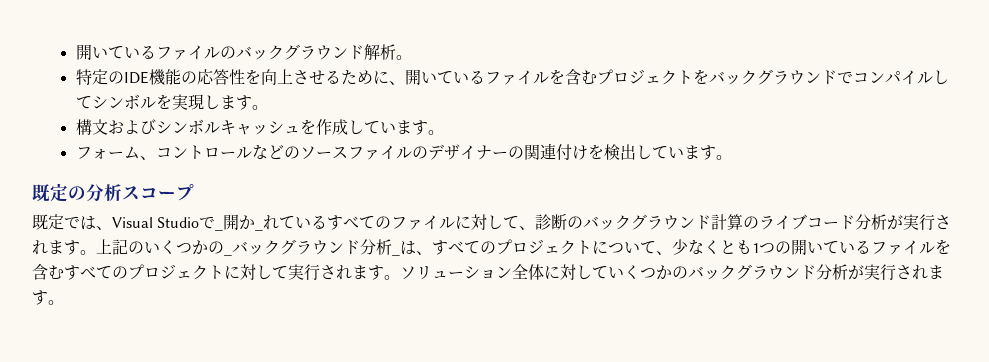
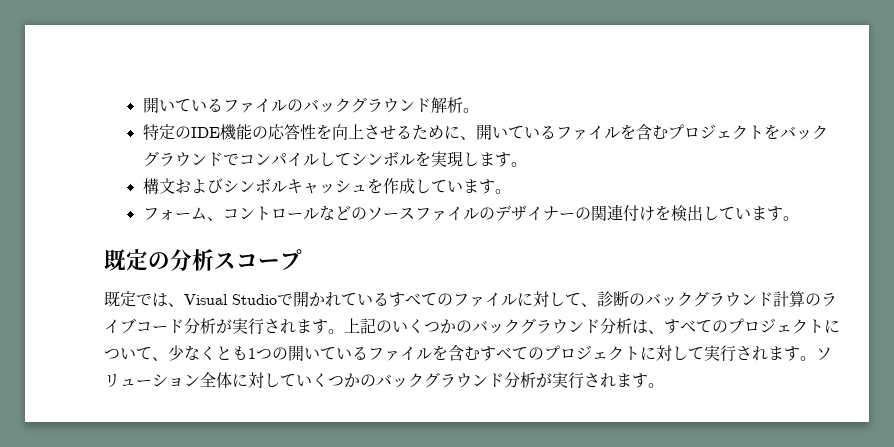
[215,214,264,231] _開か_ -> [293,291,325,307] 開か
[224,253,232,256] [232,239,400,256] _バックグラウンド分析_ -> [472,318,632,334] バックグラウンド分析

